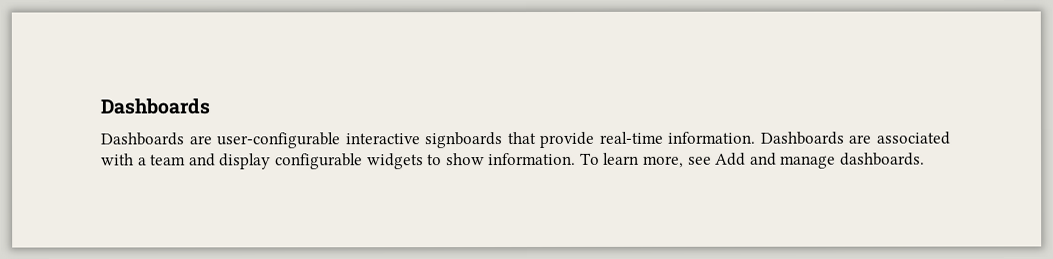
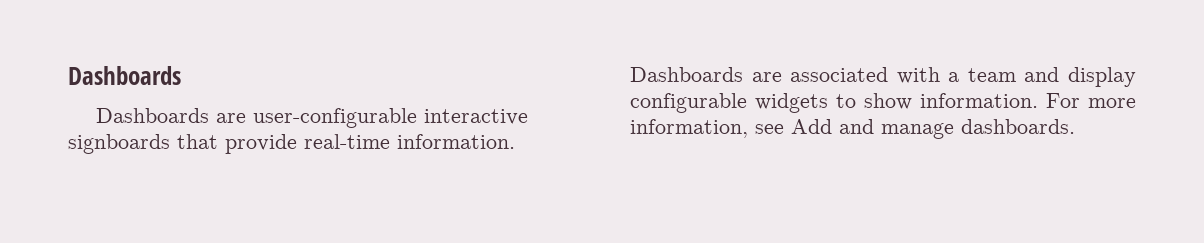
[579,152,685,168] To learn more, -> [1046,93,1136,108] [630,119,748,138] For more information,

